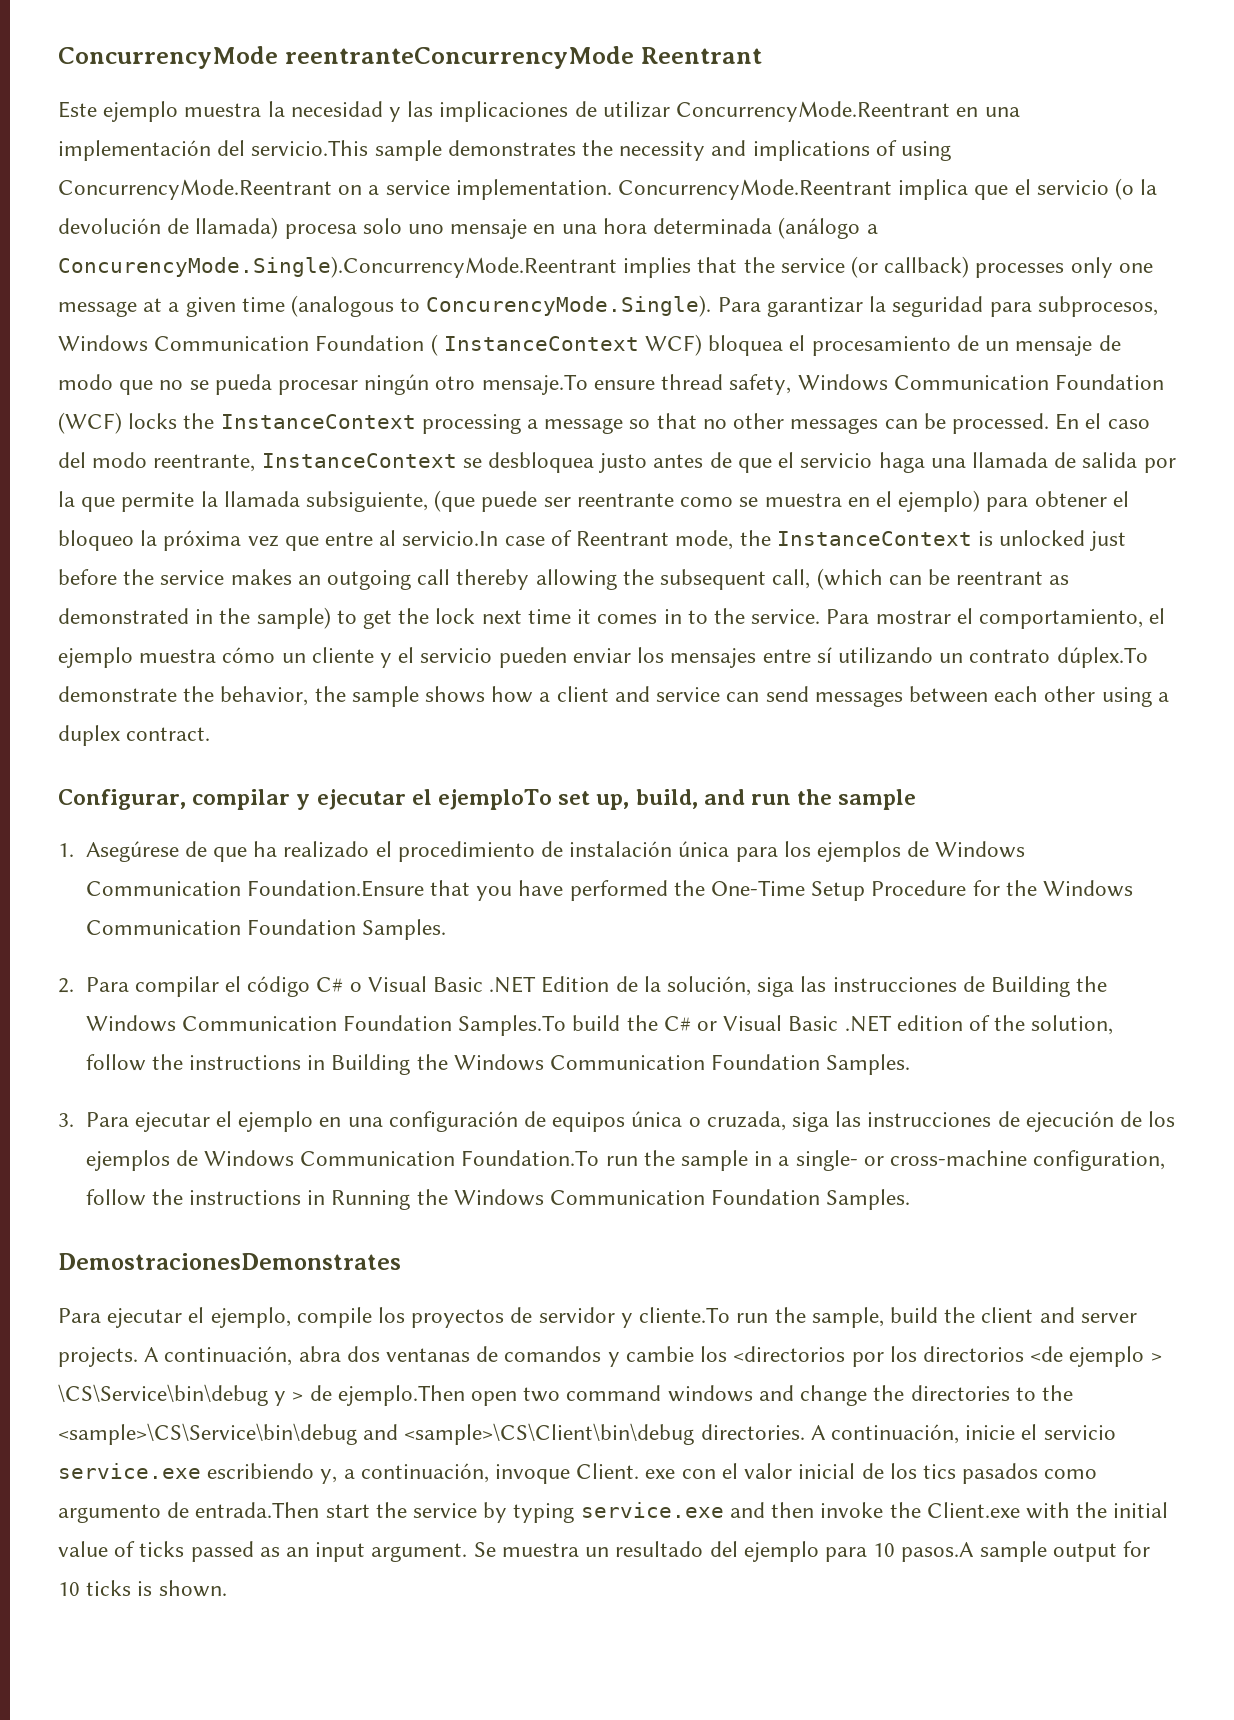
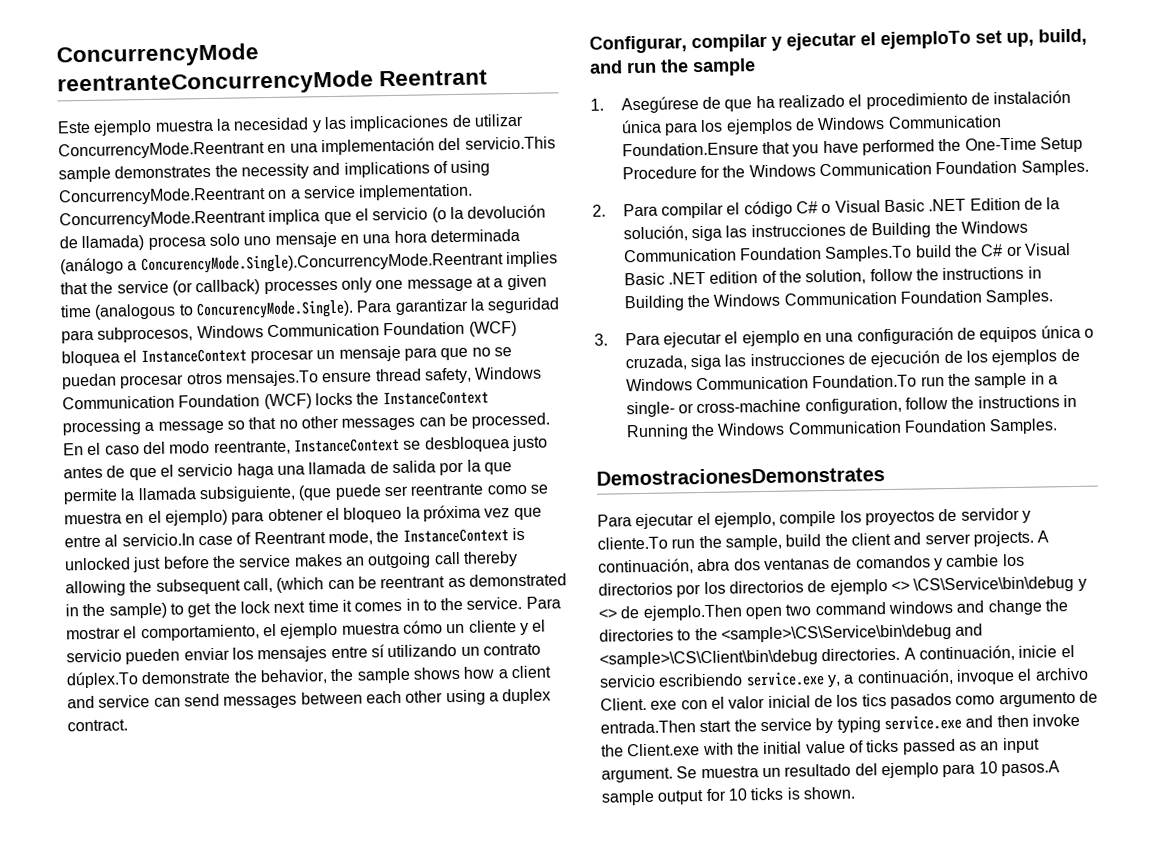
[430,334,1121,356] [58,374,588,395] ( InstanceContext WCF) bloquea el procesamiento de un mensaje de modo que no se pueda procesar ningún otro mensaje.To -> [468,321,517,337] [61,345,512,367] [61,370,319,390] (WCF) bloquea el InstanceContext procesar un mensaje para que no se puedan procesar otros mensajes.To
[733,1346,846,1362] <directorios -> [598,582,673,596] directorios
[1030,1346,1162,1367] <de ejemplo > -> [807,579,910,595] de ejemplo <>
[292,1392,304,1401] > -> [598,608,618,619] <>
[58,1463,315,1479] service.exe escribiendo -> [658,671,825,687] escribiendo service.exe
(571, 1474) none -> [1017,667,1089,681] el archivo

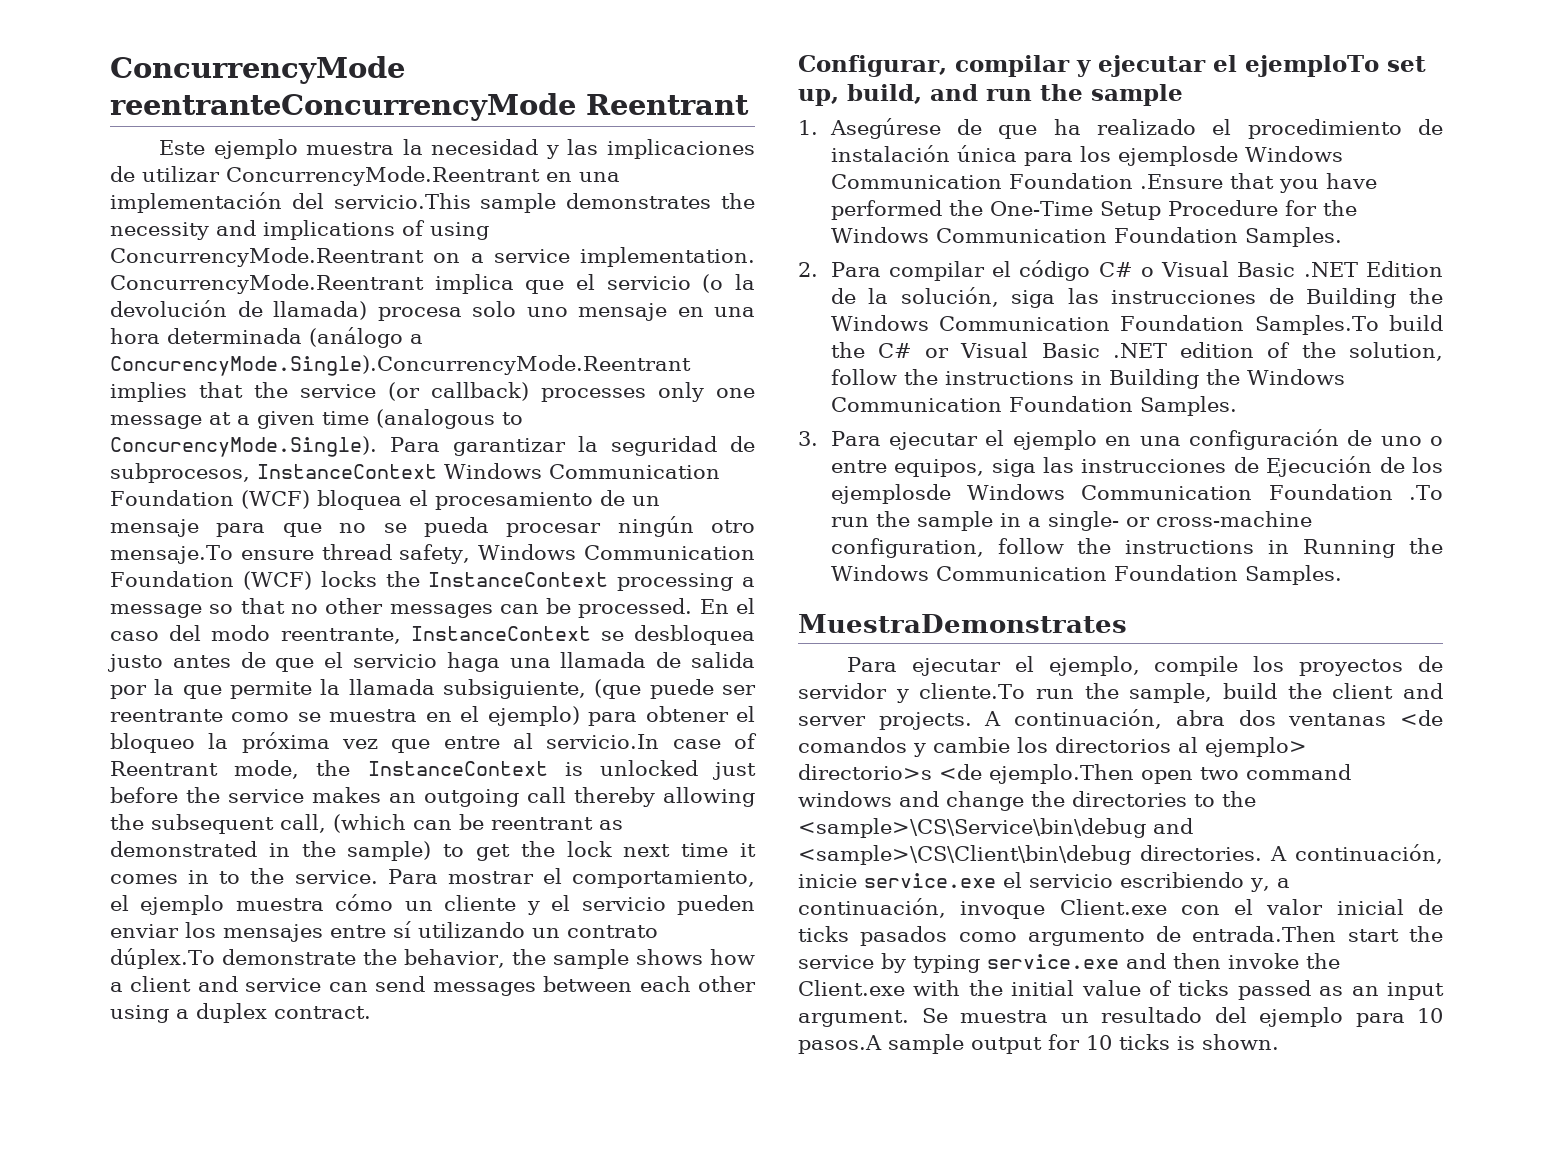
[61,326,194,344] para subprocesos, -> [730,436,755,452] [110,463,437,483] de subprocesos, InstanceContext
[140,348,314,364] InstanceContext procesar -> [434,490,625,510] procesamiento de
[61,370,319,390] puedan procesar otros mensajes.To -> [423,516,755,537] [110,545,233,564] pueda procesar ningún otro mensaje.To
[725,115,1002,135] [621,142,759,157] ejemplos de Windows Communication Foundation.Ensure -> [1117,146,1343,166] [830,173,1223,189] ejemplosde Windows Communication Foundation .Ensure
[979,324,1094,343] [624,348,1080,371] [625,374,918,392] equipos única o cruzada, siga las instrucciones de ejecución de los ejemplos de Windows Communication Foundation.To -> [1380,436,1443,446] [830,456,1443,477] [830,484,1444,504] uno o entre equipos, siga las instrucciones de Ejecución de los ejemplosde Windows Communication Foundation .To
[596,466,885,486] DemostracionesDemonstrates -> [798,614,1127,633] MuestraDemonstrates
[833,556,853,569] de -> [1400,710,1443,726] <de
[676,575,1087,598] [598,606,641,619] por los directorios de ejemplo <> \CS\Service\bin\debug y <> de -> [1178,737,1307,757] [798,764,982,780] al ejemplo> directorio>s <de
(1058, 651) none -> [864,873,996,888] service.exe
[745,671,825,687] service.exe -> (1244, 880) none
[1017,667,1089,681] [600,697,678,711] el archivo Client. exe -> [1059,899,1167,915] Client.exe
[836,694,887,707] los tics -> [798,926,849,942] ticks

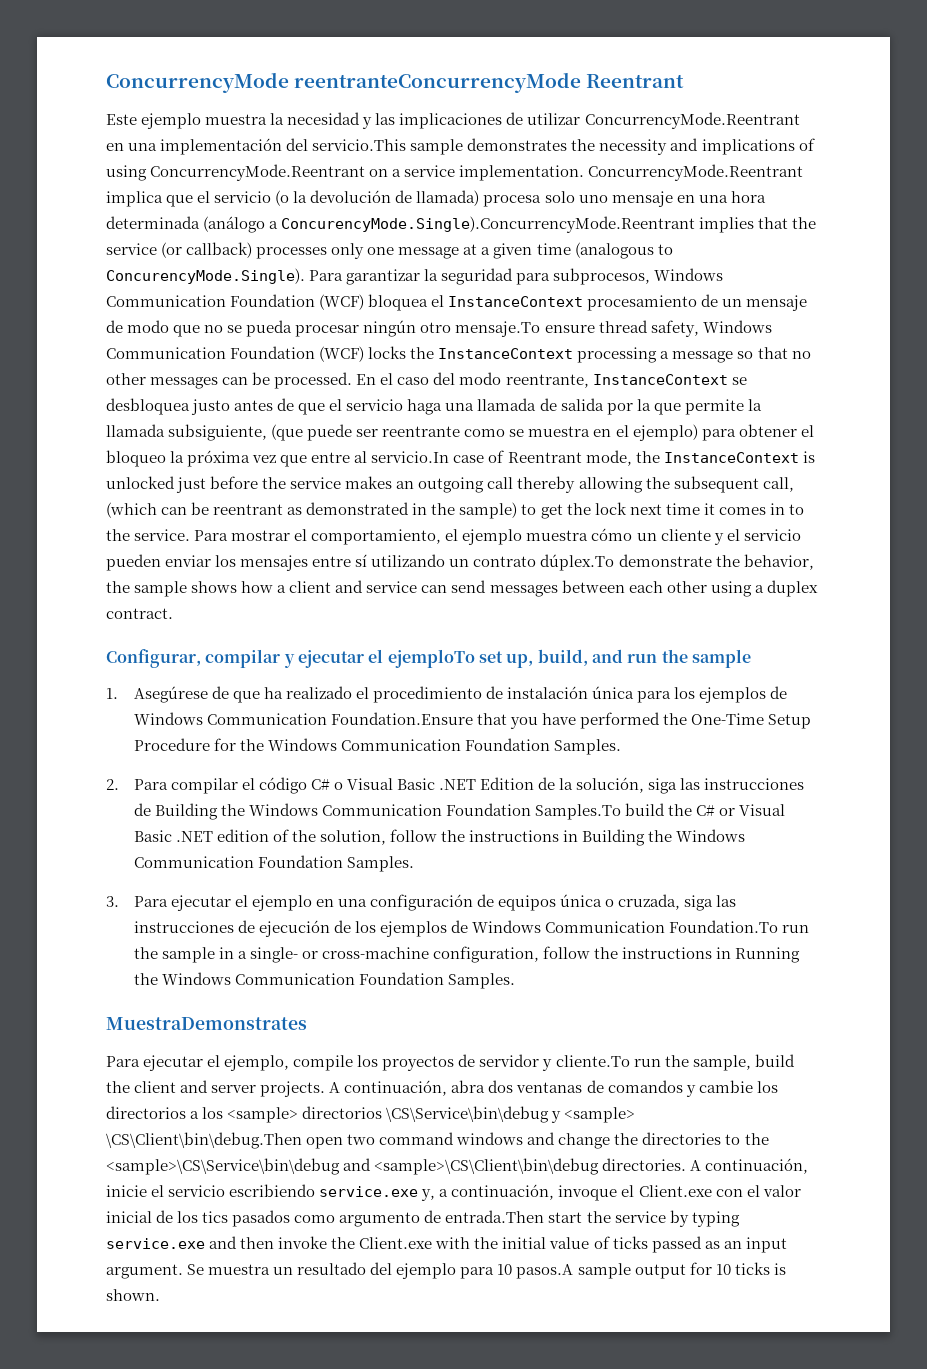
[730,436,755,452] [110,463,437,483] de subprocesos, InstanceContext -> [516,268,651,285] para subprocesos,
(428, 498) none -> [448,296,584,307] InstanceContext
[216,523,266,537] para -> [106,320,170,333] de modo
[1117,146,1343,166] [830,173,1223,189] ejemplosde Windows Communication Foundation .Ensure -> [699,686,788,703] [133,712,473,725] ejemplos de Windows Communication Foundation.Ensure
[1380,436,1443,446] [830,456,1443,477] [830,484,1444,504] uno o entre equipos, siga las instrucciones de Ejecución de los ejemplosde Windows Communication Foundation .To -> [498,894,737,911] [133,920,779,937] equipos única o cruzada, siga las instrucciones de ejecución de los ejemplos de Windows Communication Foundation.To
[1400,710,1443,726] <de -> [586,1080,604,1093] de
[1178,737,1307,757] [798,764,1134,784] al ejemplo> directorio>s <de ejemplo.Then -> [190,1106,636,1123] [106,1132,302,1149] a los <sample> directorios \CS\Service\bin\debug y <sample> \CS\Client\bin\debug.Then
[864,873,996,888] service.exe -> (147, 1191) none
(1244, 880) none -> [319,1186,419,1197] service.exe
(1046, 910) none -> [621,1185,635,1197] el
[798,926,849,942] ticks -> [177,1211,229,1223] los tics

